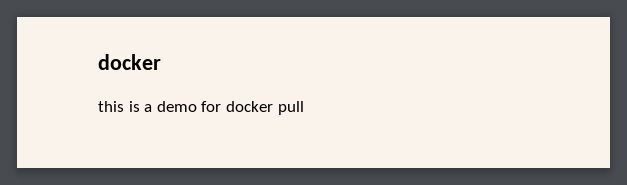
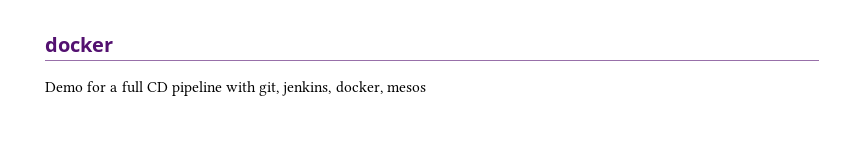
[98,101,304,115] this is a demo for docker pull -> [45,81,426,96] Demo for a full CD pipeline with git, jenkins, docker, mesos

